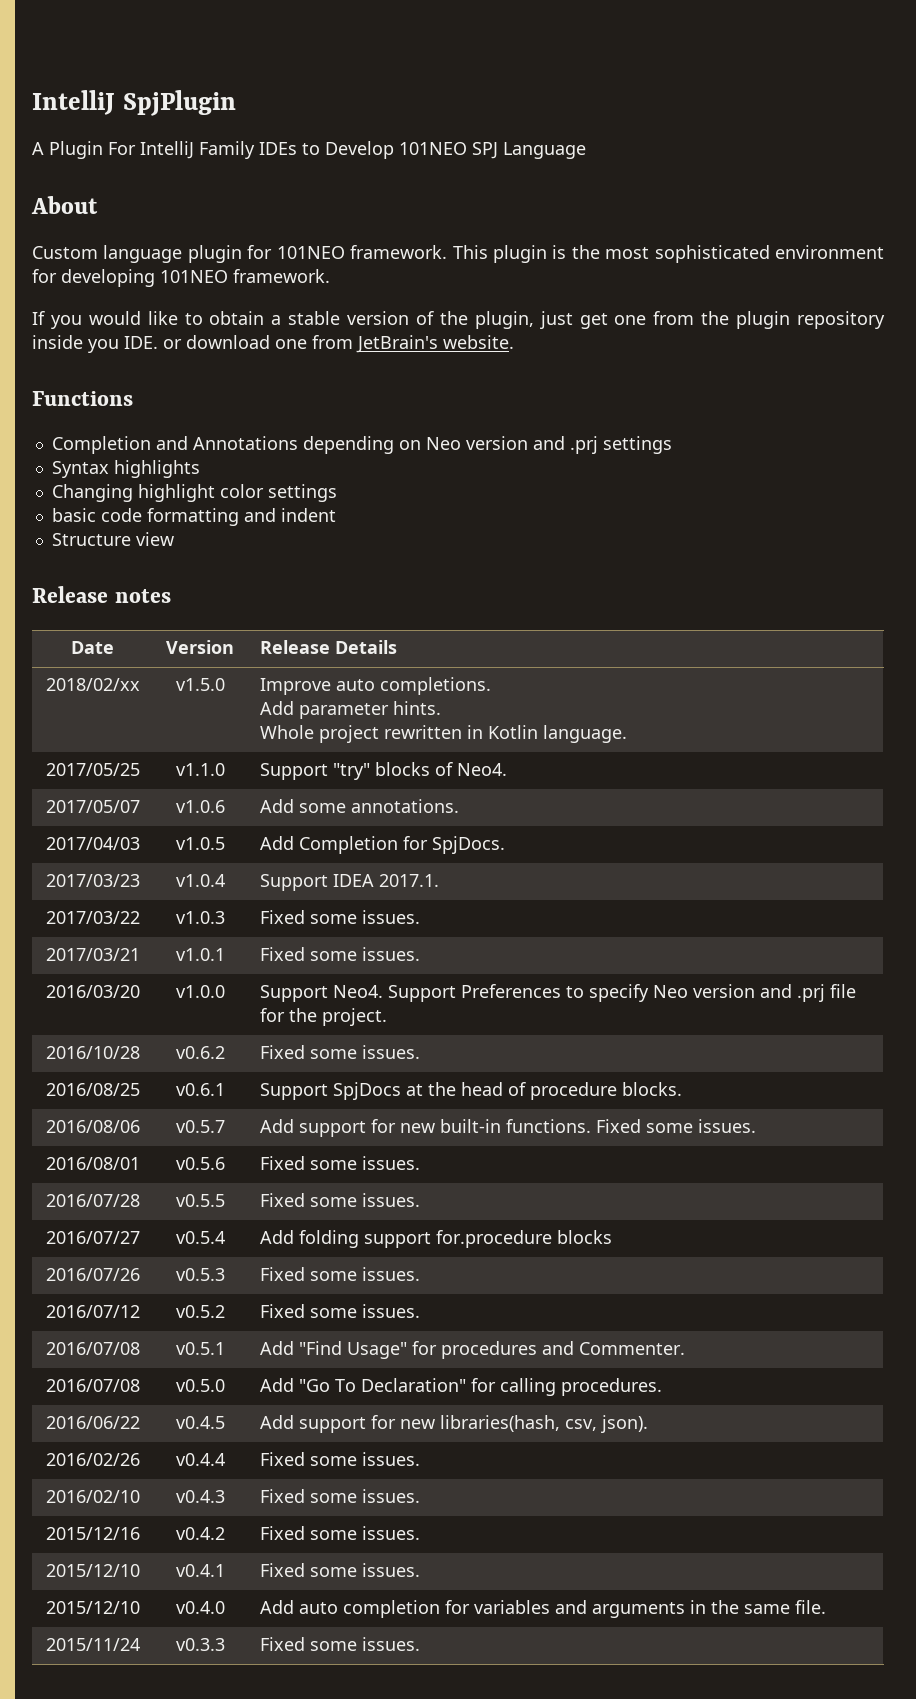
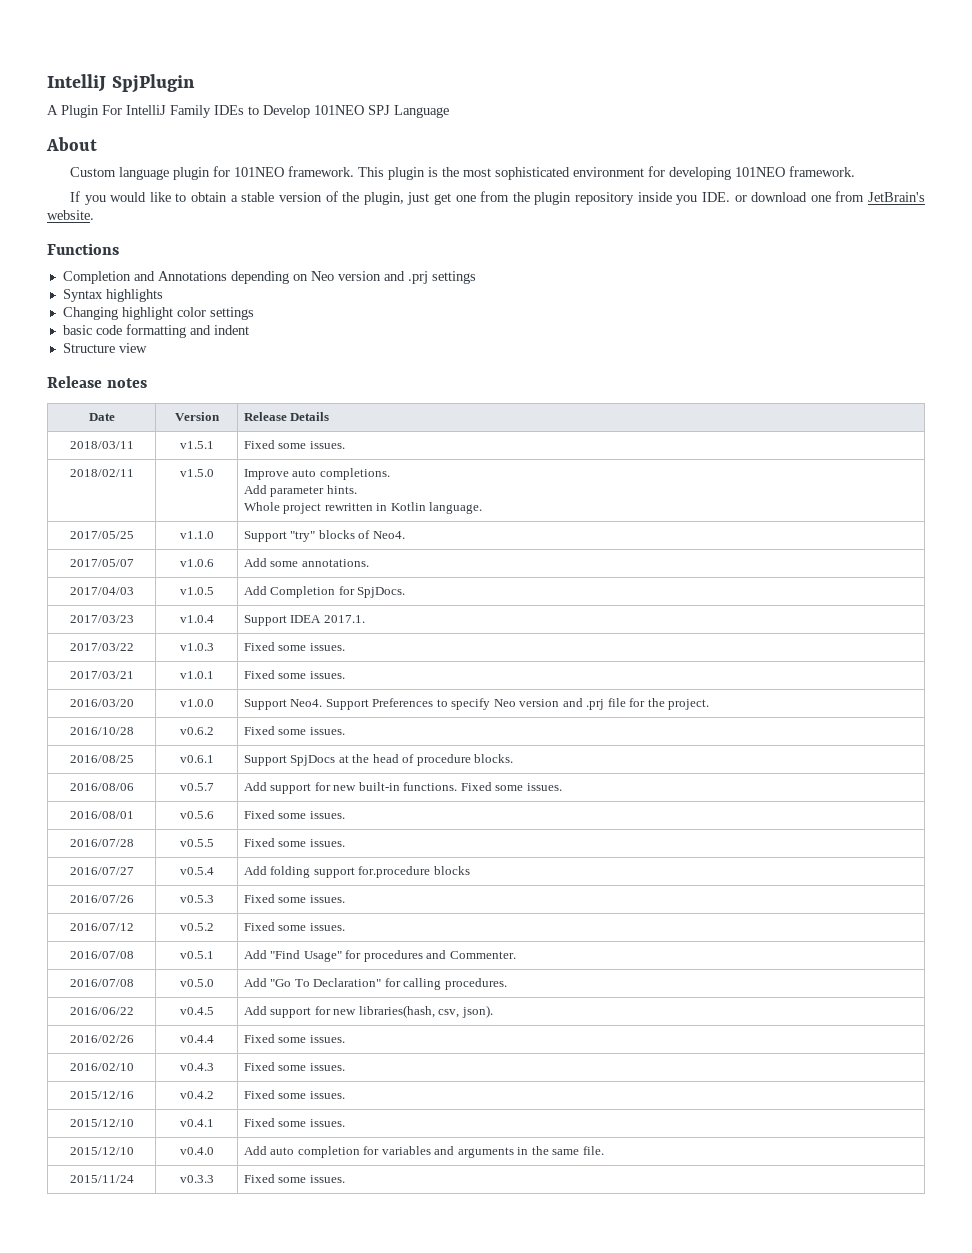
[45,678,140,691] 2018/02/xx -> [69,441,134,449] [179,441,214,449] [243,440,345,449] [69,469,134,477] 2018/03/11 | v1.5.1 | Fixed some issues. // 2018/02/11

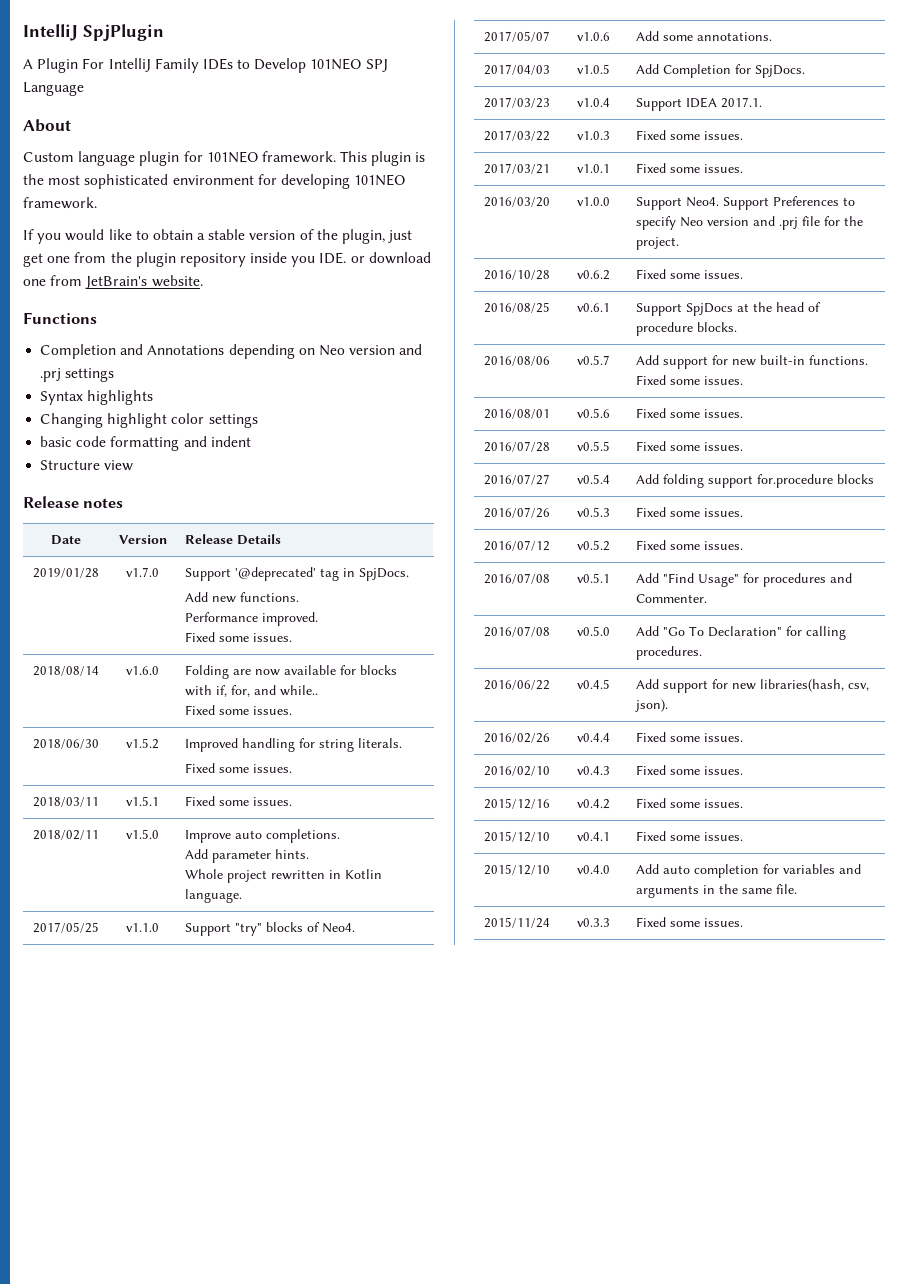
(330, 416) none -> [33,568,99,578] [126,567,159,577] [185,567,410,581] [185,592,300,603] [185,612,319,626] [185,632,293,642] [33,666,99,676] [126,666,159,675] [185,665,398,679] [185,685,319,697] [185,705,293,715] [33,739,99,749] [126,738,159,749] [185,738,403,752] [185,763,293,773] // 2019/01/28 | v1.7.0 | Support '@deprecated' tag in SpjDocs. // Add new functions. // Performance improved. // Fixed some issues. // 2018/08/14 | v1.6.0 | Folding are now available for blocks with if, for, and while.. // Fixed some issues. // 2018/06/30 | v1.5.2 | Improved handling for string literals. // Fixed some issues.

